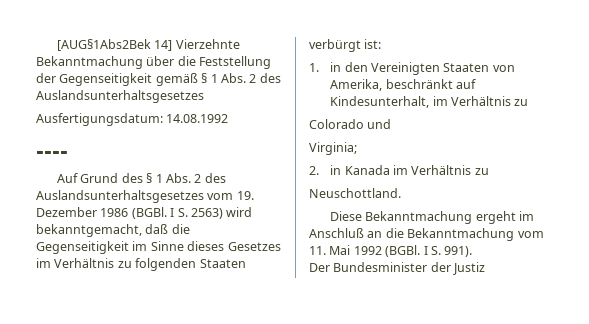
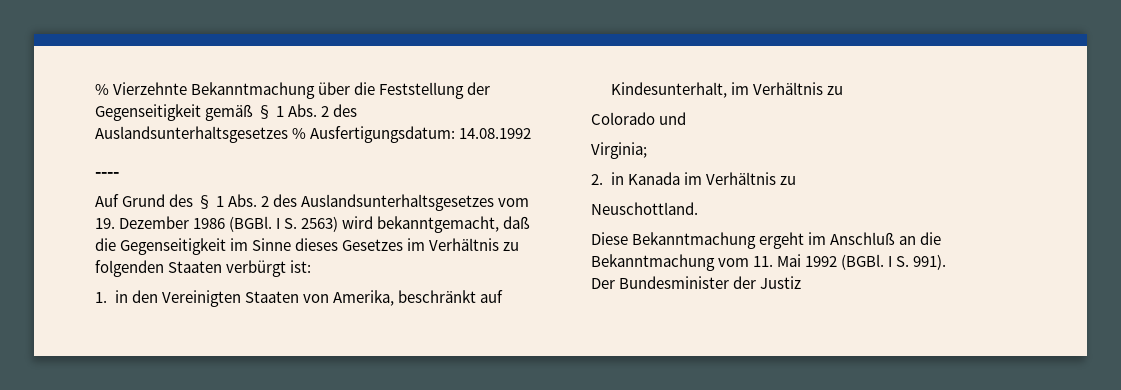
[57,39,173,51] [AUG§1Abs2Bek 14] -> [95,84,109,95] %
(204, 96) // -> [292,128,307,139] %

